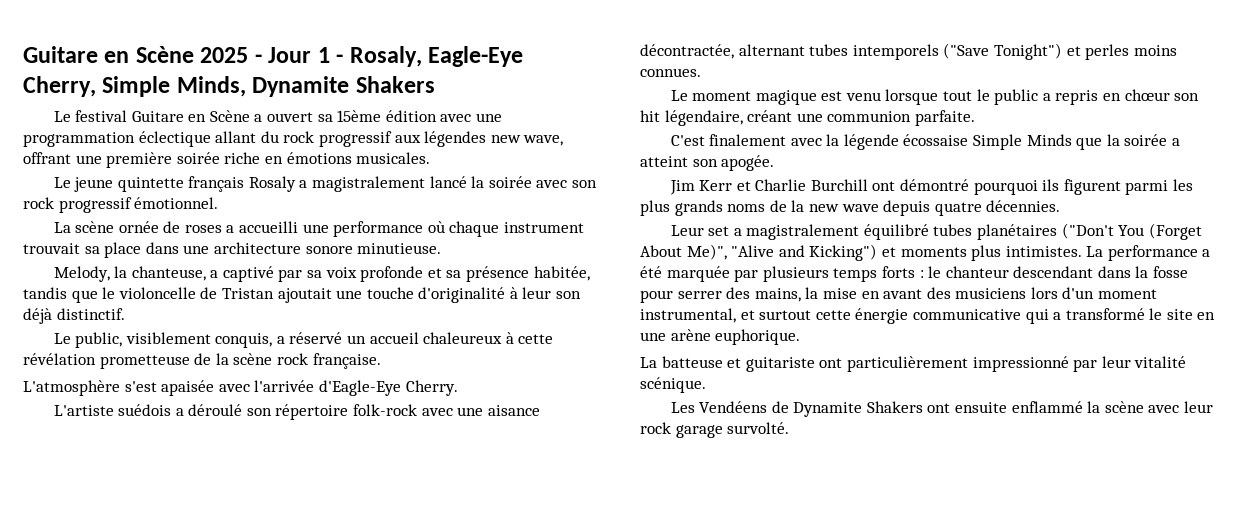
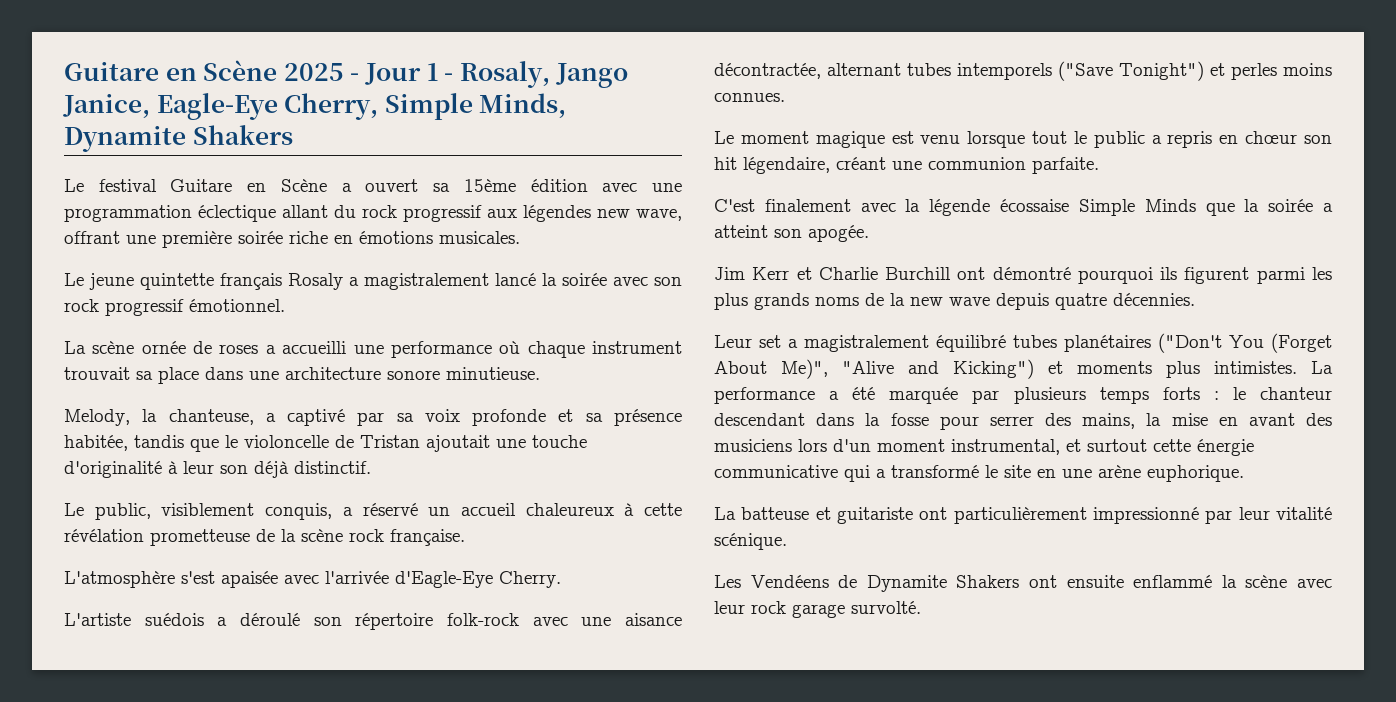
(422, 56) none -> [555,63,628,88] [63,94,150,118] Jango Janice,

